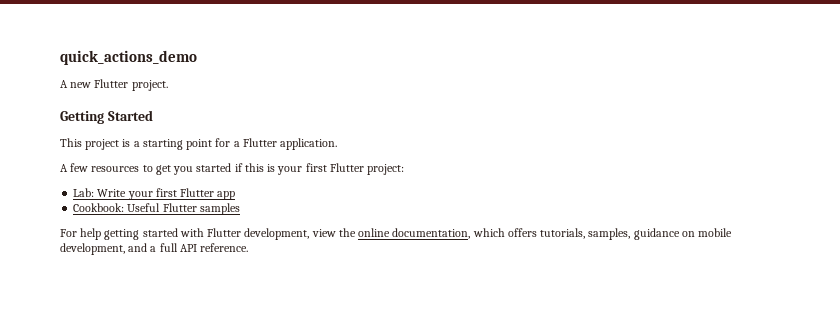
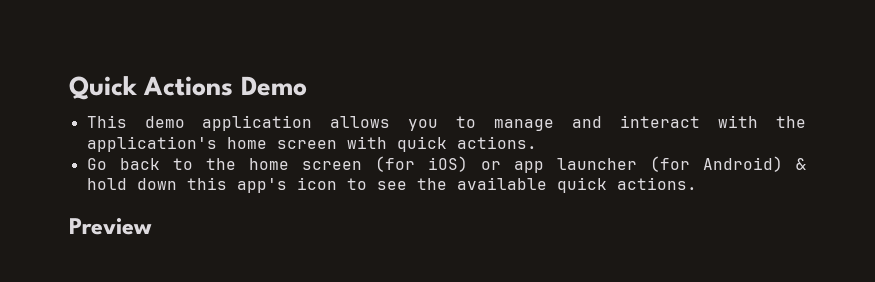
[60,50,197,65] [60,79,168,91] [60,110,153,124] [60,138,338,150] [60,163,405,175] [73,188,236,200] [73,203,240,215] [60,228,733,240] [60,243,249,255] quick_actions_demo // A new Flutter project. // Getting Started // This project is a starting point for a Flutter application. // A few resources to get you started if this is your first Flutter project: // Lab: Write your first Flutter app // Cookbook: Useful Flutter samples // For help getting started with Flutter development, view the online documentation, which offers tutorials, samples, guidance on mobile development, and a full API reference. -> [69,76,307,100] [86,115,806,131] [86,136,537,152] [86,156,806,173] [86,177,697,193] [69,218,152,235] Quick Actions Demo // This demo application allows you to manage and interact with the application's home screen with quick actions. // Go back to the home screen (for iOS) or app launcher (for Android) & hold down this app's icon to see the available quick actions. // Preview

